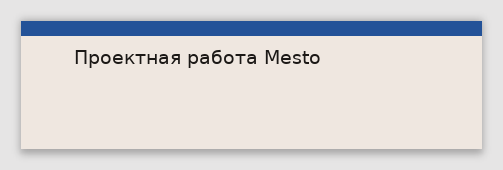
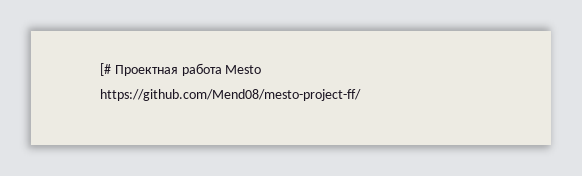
(74, 59) none -> [100,63,111,76] [#
(321, 57) none -> [100,89,361,101] // https://github.com/Mend08/mesto-project-ff/

